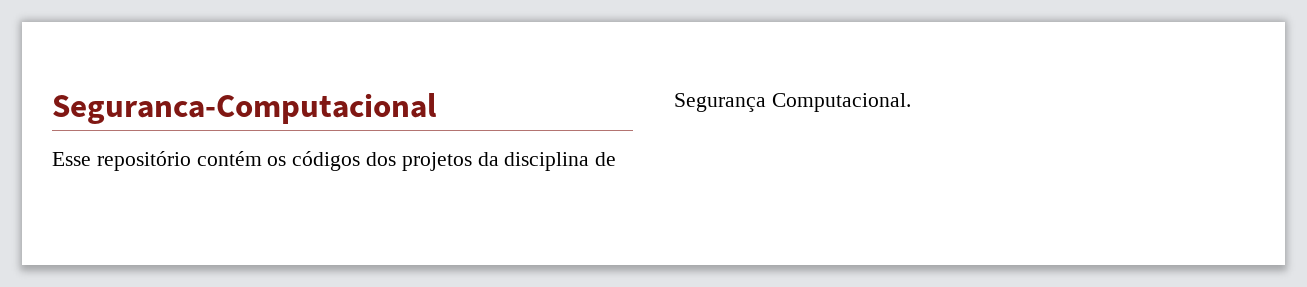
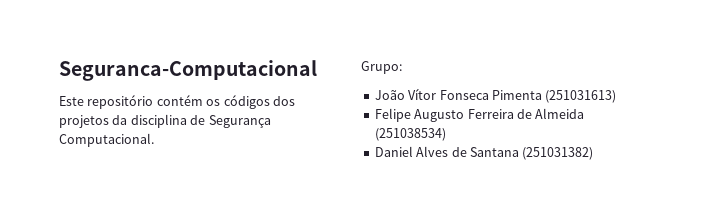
[52,152,91,166] Esse -> [59,96,84,106] Este
(911, 102) none -> [361,61,402,74] [374,88,617,103] [374,108,585,122] [374,128,446,141] [374,146,594,160] // Grupo: // João Vítor Fonseca Pimenta (251031613) // Felipe Augusto Ferreira de Almeida (251038534) // Daniel Alves de Santana (251031382)

